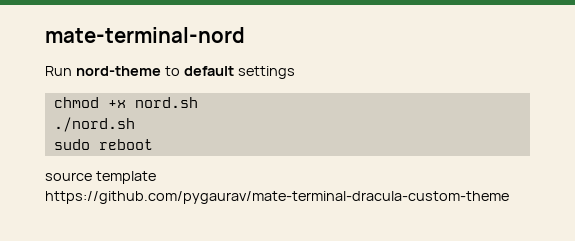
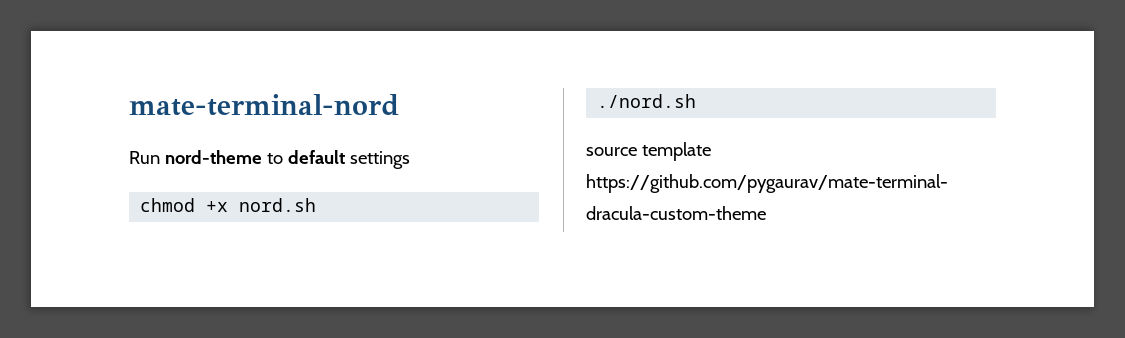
[53,139,153,150] // sudo reboot -> (697, 101) none

